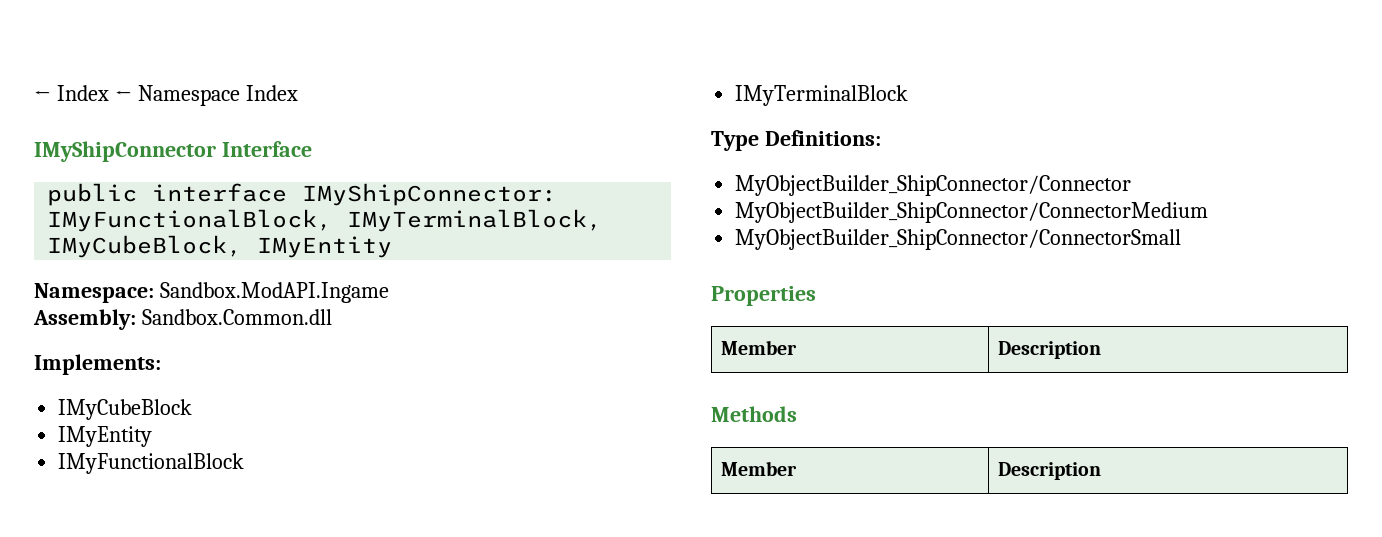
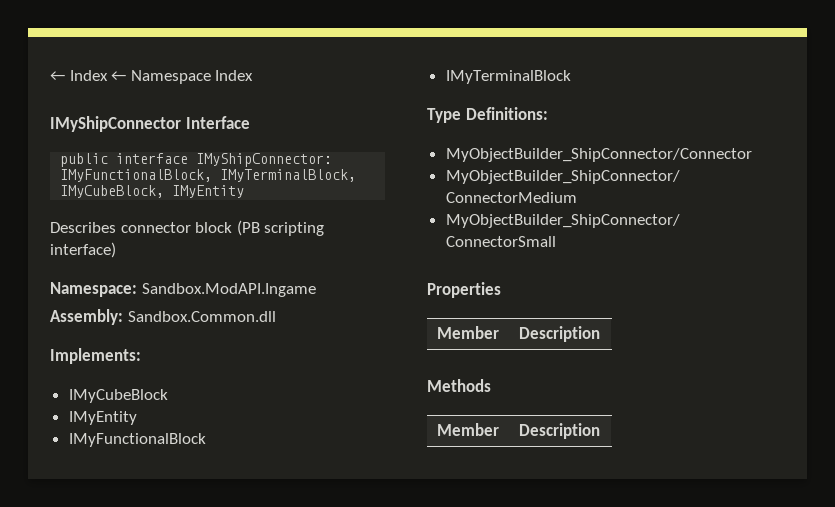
(393, 247) none -> [50,220,325,236] [50,242,116,258] // Describes connector block (PB scripting interface)

